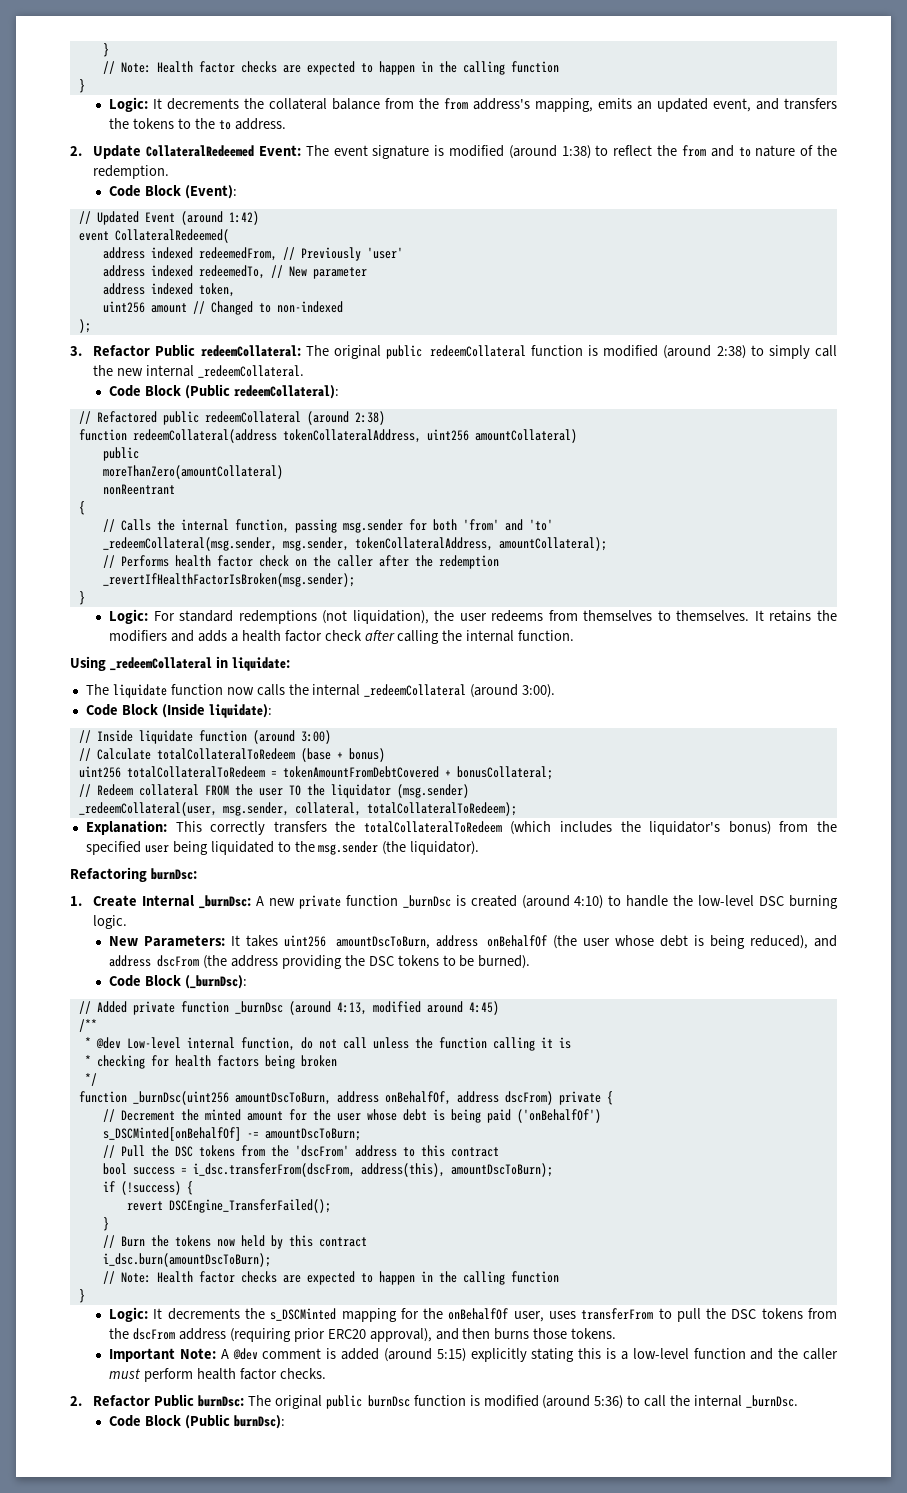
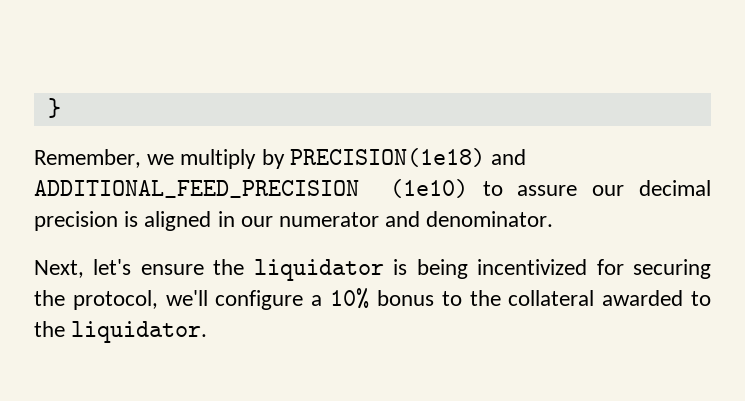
[102,43,109,57] [102,61,559,75] [78,79,85,93] [109,97,838,112] [109,118,286,130] [70,145,837,159] [93,165,170,179] [109,185,237,199] [78,211,259,225] [78,229,229,243] [102,247,403,261] [102,265,367,279] [102,283,235,297] [102,301,343,315] [78,319,91,333] [70,344,838,359] [93,365,304,378] [109,384,339,399] [78,411,385,425] [78,429,577,443] [102,447,139,461] [102,465,283,479] [102,484,175,495] [78,501,85,515] [102,519,553,533] [102,537,607,551] [102,555,499,569] [102,573,355,587] [78,591,85,605] [109,609,838,624] [109,630,575,644] [70,656,290,671] [85,684,556,698] [85,703,272,718] [78,730,331,744] [78,748,385,762] [78,766,553,780] [78,784,469,798] [78,802,517,816] [85,820,837,835] [85,841,480,855] [70,867,197,882] [70,895,839,909] [93,915,128,929] [109,935,837,949] [109,955,531,969] [109,975,247,989] [78,1001,499,1015] [78,1019,97,1032] [84,1037,571,1051] [84,1055,337,1069] [84,1073,97,1086] [78,1091,613,1105] [102,1109,601,1123] [102,1127,361,1141] [102,1145,499,1158] [102,1163,553,1177] [102,1181,193,1195] [126,1199,331,1213] [102,1217,109,1231] [102,1235,367,1249] [102,1253,271,1267] [102,1271,559,1285] [78,1289,85,1303] [109,1307,837,1322] [109,1328,617,1342] [109,1348,839,1362] [109,1368,326,1382] [70,1394,798,1409] [109,1414,285,1429] } // // Note: Health factor checks are expected to happen in the calling function // } // Logic: It decrements the collateral balance from the from address's mapping, emits an updated event, and transfers the tokens to the to address. // 2. Update CollateralRedeemed Event: The event signature is modified (around 1:38) to reflect the from and to nature of the redemption. // Code Block (Event): // // Updated Event (around 1:42) // event CollateralRedeemed( // address indexed redeemedFrom, // Previously 'user' // address indexed redeemedTo, // New parameter // address indexed token, // uint256 amount // Changed to non-indexed // ); // 3. Refactor Public redeemCollateral: The original public redeemCollateral function is modified (around 2:38) to simply call the new internal _redeemCollateral. // Code Block (Public redeemCollateral): // // Refactored public redeemCollateral (around 2:38) // function redeemCollateral(address tokenCollateralAddress, uint256 amountCollateral) // public // moreThanZero(amountCollateral) // nonReentrant // { // // Calls the internal function, passing msg.sender for both 'from' and 'to' // _redeemCollateral(msg.sender, msg.sender, tokenCollateralAddress, amountCollateral); // // Performs health factor check on the caller after the redemption // _revertIfHealthFactorIsBroken(msg.sender); // } // Logic: For standard redemptions (not liquidation), the user redeems from themselves to themselves. It retains the modifiers and adds a health factor check after calling the internal function. // Using _redeemCollateral in liquidate: // The liquidate function now calls the internal _redeemCollateral (around 3:00). // Code Block (Inside liquidate): // // Inside liquidate function (around 3:00) // // Calculate totalCollateralToRedeem (base + bonus) // uint256 totalCollateralToRedeem = tokenAmountFromDebtCovered + bonusCollateral; // // Redeem collateral FROM the user TO the liquidator (msg.sender) // _redeemCollateral(user, msg.sender, collateral, totalCollateralToRedeem); // Explanation: This correctly transfers the totalCollateralToRedeem (which includes the liquidator's bonus) from the specified user being liquidated to the msg.sender (the liquidator). // Refactoring burnDsc: // 1. Create Internal _burnDsc: A new private function _burnDsc is created (around 4:10) to handle the low-level DSC burning logic. // New Parameters: It takes uint256 amountDscToBurn, address onBehalfOf (the user whose debt is being reduced), and address dscFrom (the address providing the DSC tokens to be burned). // Code Block (_burnDsc): // // Added private function _burnDsc (around 4:13, modified around 4:45) // /** // * @dev Low-level internal function, do not call unless the function calling it is // * checking for health factors being broken // */ // function _burnDsc(uint256 amountDscToBurn, address onBehalfOf, address dscFrom) private { // // Decrement the minted amount for the user whose debt is being paid ('onBehalfOf') // s_DSCMinted[onBehalfOf] -= amountDscToBurn; // // Pull the DSC tokens from the 'dscFrom' address to this contract // bool success = i_dsc.transferFrom(dscFrom, address(this), amountDscToBurn); // if (!success) { // revert DSCEngine_TransferFailed(); // } // // Burn the tokens now held by this contract // i_dsc.burn(amountDscToBurn); // // Note: Health factor checks are expected to happen in the calling function // } // Logic: It decrements the s_DSCMinted mapping for the onBehalfOf user, uses transferFrom to pull the DSC tokens from the dscFrom address (requiring prior ERC20 approval), and then burns those tokens. // Important Note: A @dev comment is added (around 5:15) explicitly stating this is a low-level function and the caller must perform health factor checks. // 2. Refactor Public burnDsc: The original public burnDsc function is modified (around 5:36) to call the internal _burnDsc. // Code Block (Public burnDsc): -> [47,98,61,118] [34,148,527,169] [34,179,711,198] [34,211,554,231] [34,259,712,281] [34,288,711,310] [34,321,208,343] } // Remember, we multiply by PRECISION(1e18) and ADDITIONAL_FEED_PRECISION (1e10) to assure our decimal precision is aligned in our numerator and denominator. // Next, let's ensure the liquidator is being incentivized for securing the protocol, we'll configure a 10% bonus to the collateral awarded to the liquidator.

